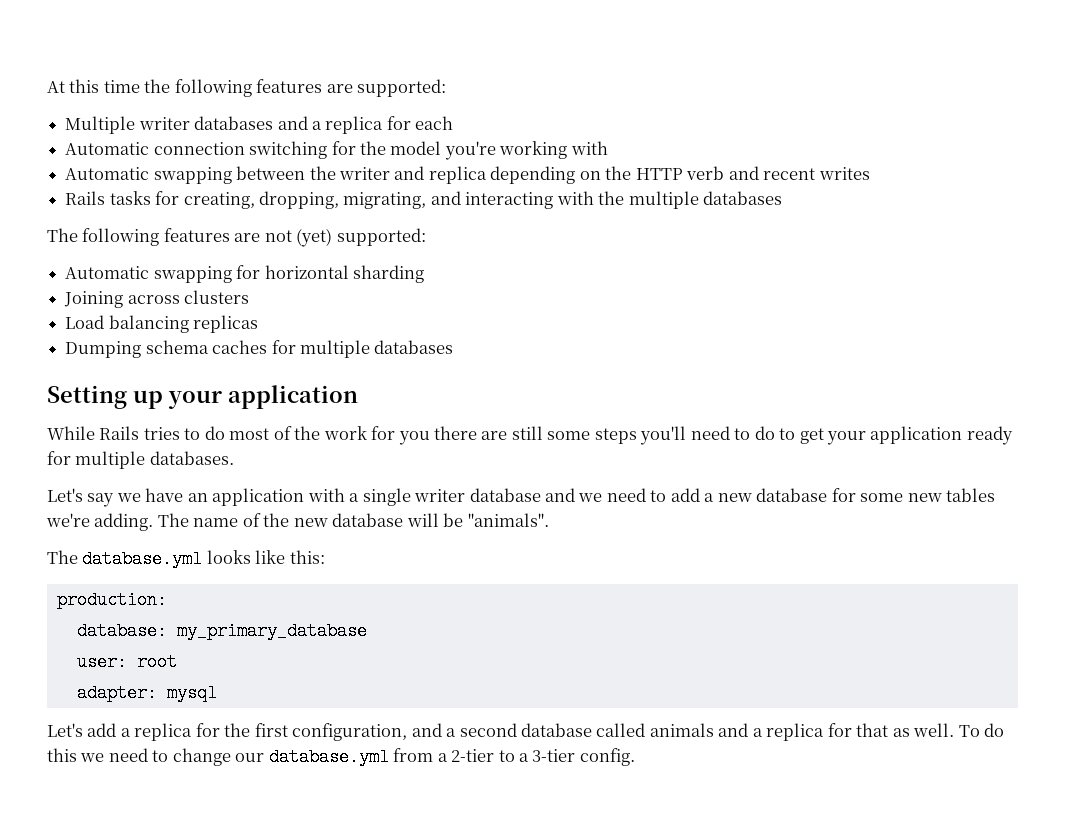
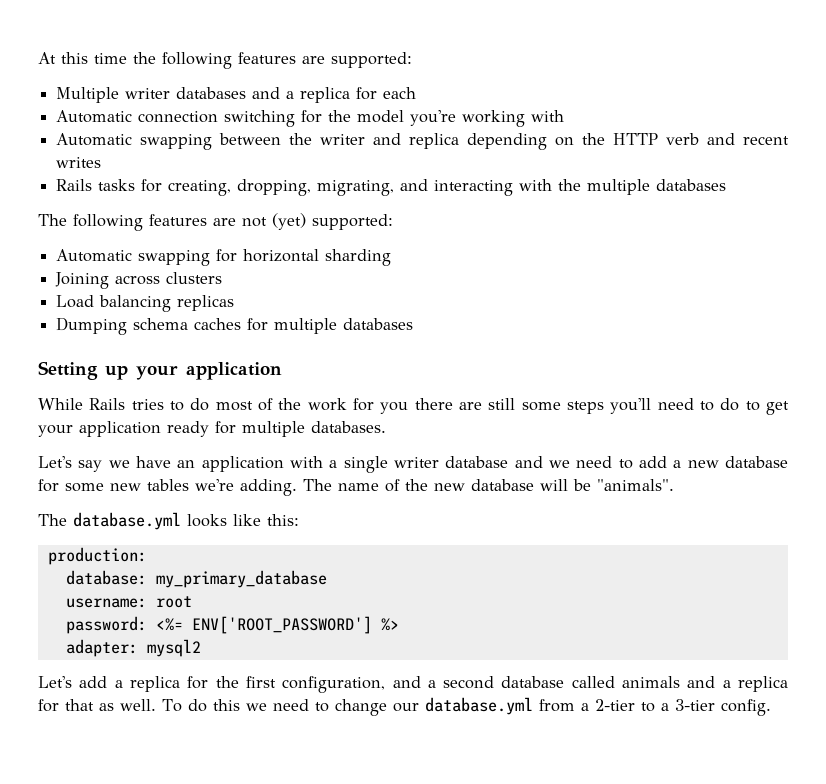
[76,653,127,671] user: -> [65,598,147,608] username:
(177, 662) none -> [65,616,399,634] // password: <%= ENV['ROOT_PASSWORD'] %>
[166,684,217,702] mysql -> [146,639,201,657] mysql2

